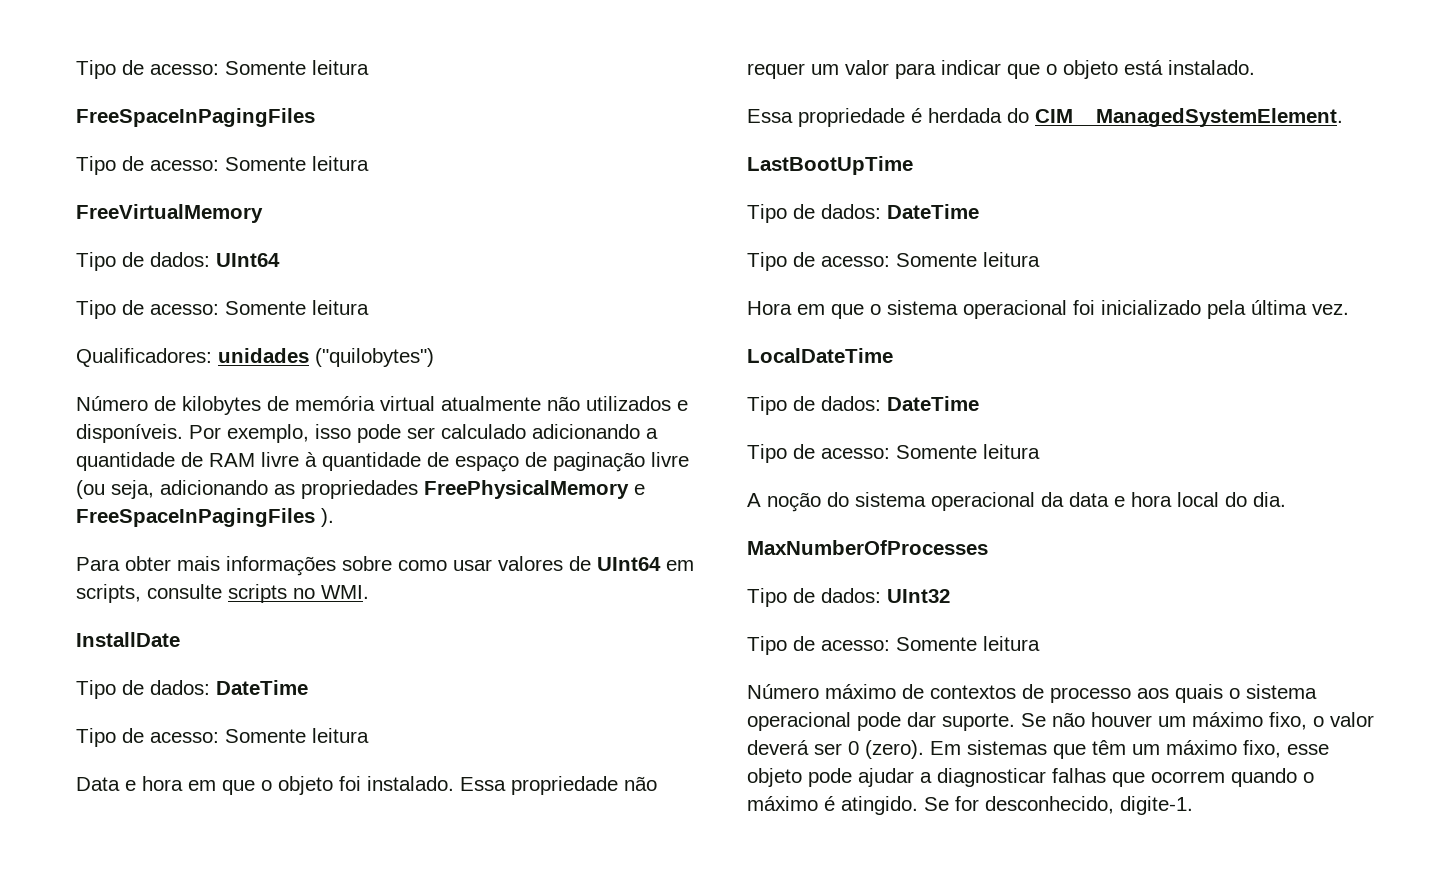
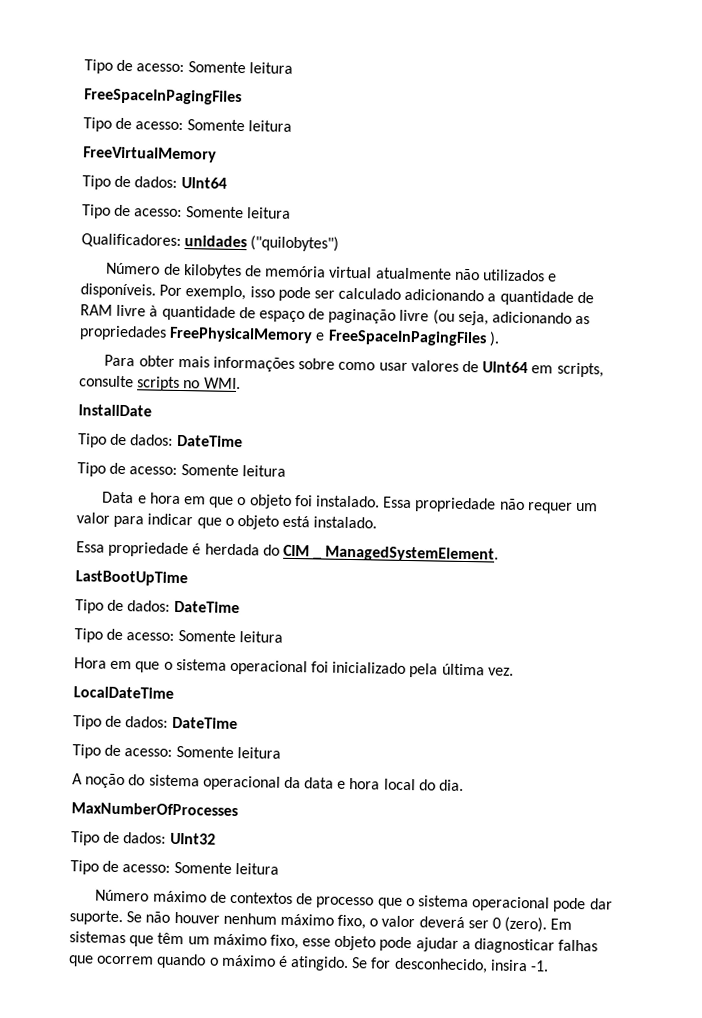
[1137,684,1223,703] aos quais -> [377,897,403,909] que
[1158,716,1186,727] um -> [222,912,277,925] nenhum
[1120,796,1193,815] digite-1. -> [489,959,550,972] insira -1.

